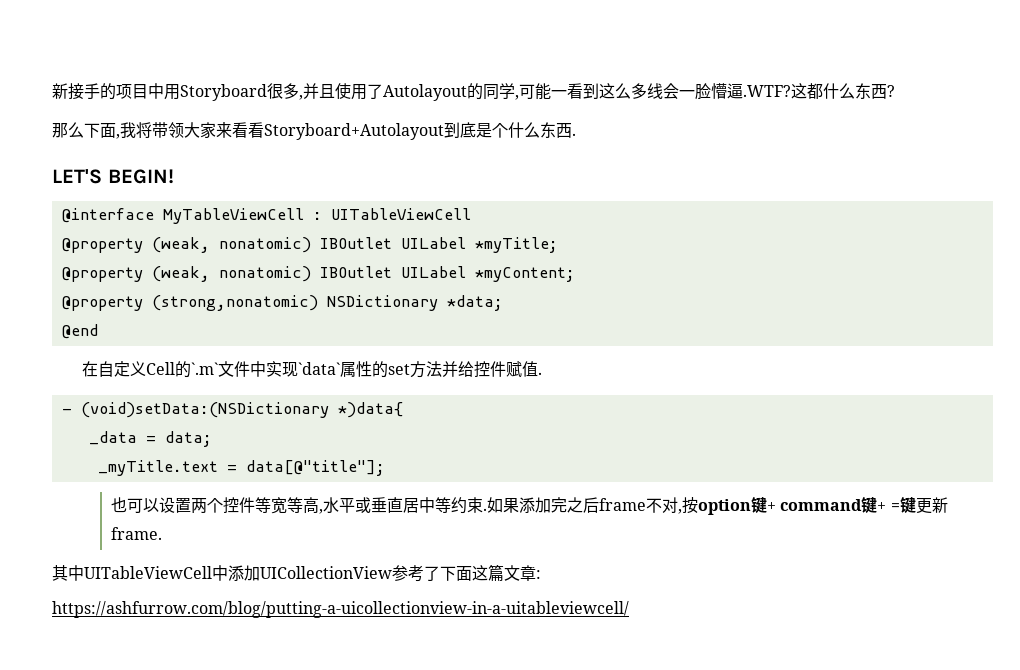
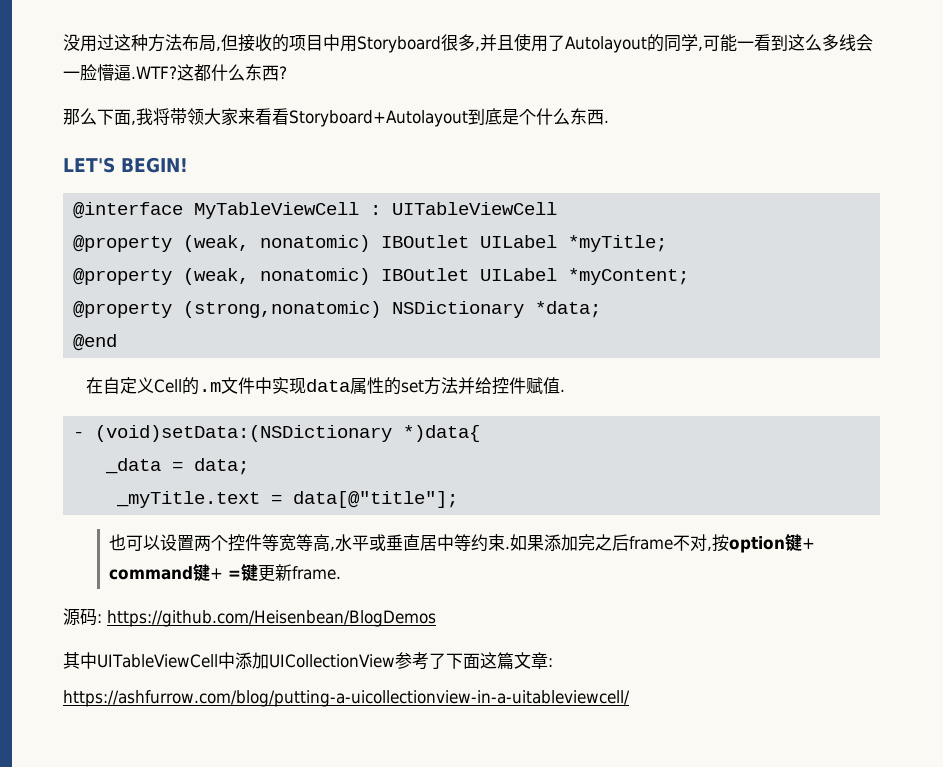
[52,83,100,100] 新接手 -> [63,34,272,52] 没用过这种方法布局,但接收
[190,362,218,375] `.m` -> [199,382,222,392] .m
[297,362,340,375] `data` -> [306,379,351,392] data
(163, 533) none -> [63,608,436,627] // 源码: https://github.com/Heisenbean/BlogDemos

